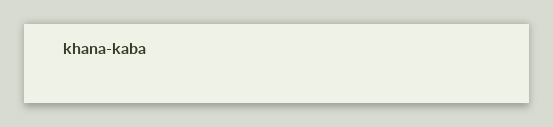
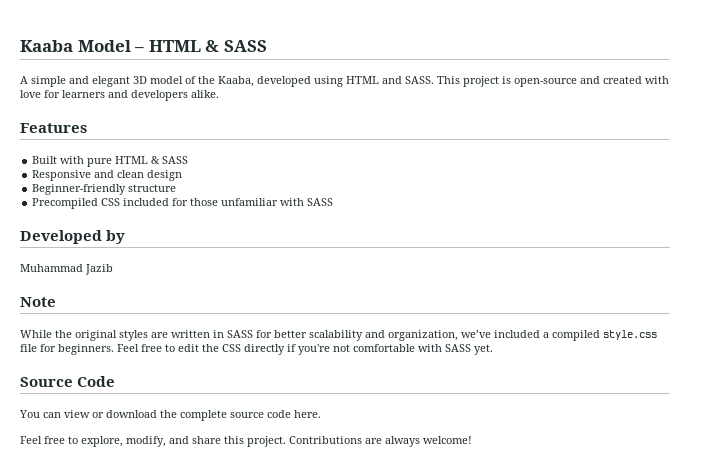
[63,43,146,54] khana-kaba -> [20,40,267,52] [20,76,669,87] [20,90,219,101] [20,123,87,133] [32,156,189,167] [32,170,183,181] [32,184,177,195] [32,198,334,209] [20,230,126,244] [20,264,113,275] [20,297,56,307] [20,330,657,341] [20,344,493,355] [20,376,116,387] [19,410,321,421] [20,436,472,447] Kaaba Model – HTML & SASS // A simple and elegant 3D model of the Kaaba, developed using HTML and SASS. This project is open-source and created with love for learners and developers alike. // Features // Built with pure HTML & SASS // Responsive and clean design // Beginner-friendly structure // Precompiled CSS included for those unfamiliar with SASS // Developed by // Muhammad Jazib // Note // While the original styles are written in SASS for better scalability and organization, we’ve included a compiled style.css file for beginners. Feel free to edit the CSS directly if you're not comfortable with SASS yet. // Source Code // You can view or download the complete source code here. // Feel free to explore, modify, and share this project. Contributions are always welcome!

